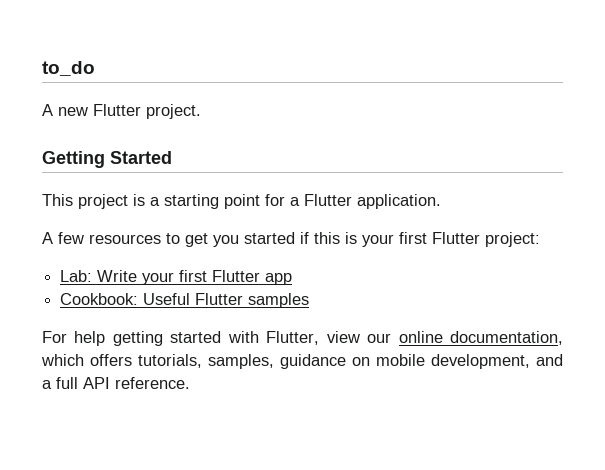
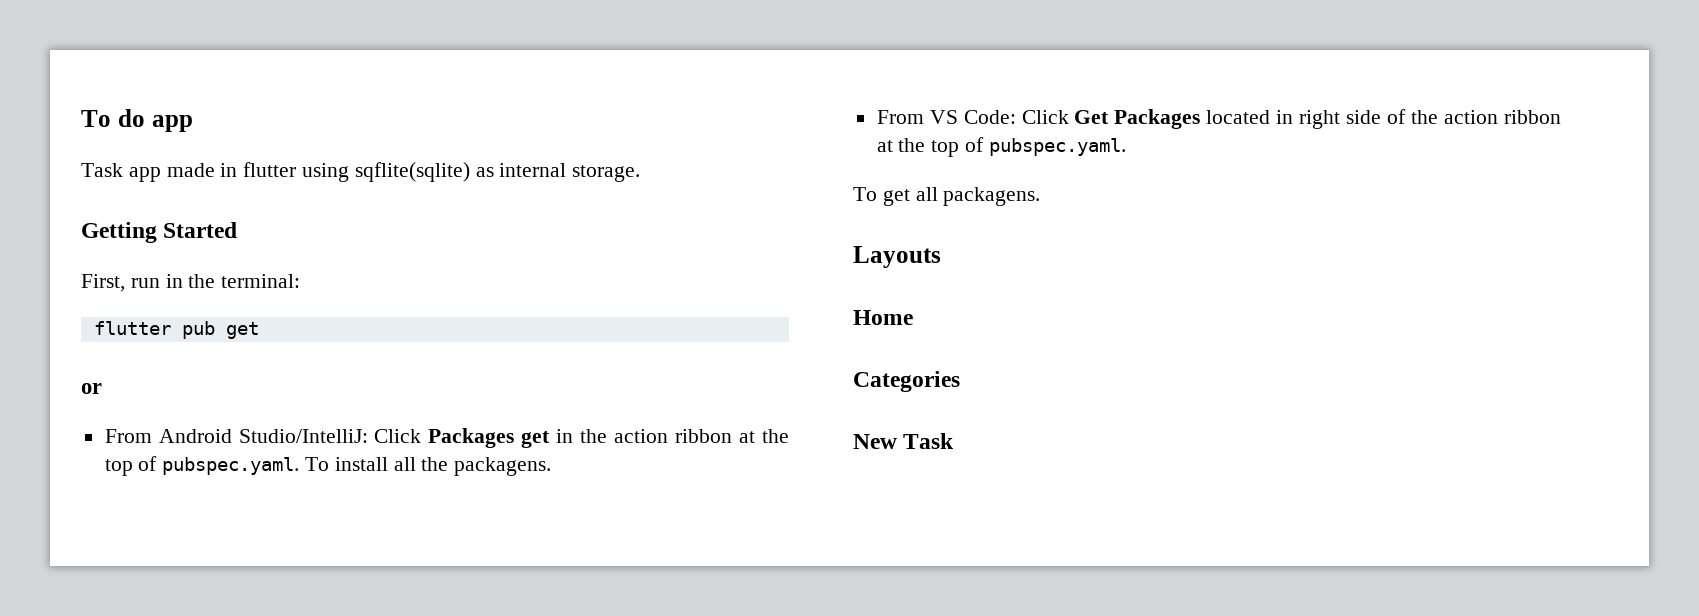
[42,61,95,76] [42,104,201,119] [42,151,172,168] [42,194,441,209] [42,232,540,247] [60,270,293,285] [60,293,310,308] [42,331,564,346] [41,354,563,369] [42,377,190,389] to_do // A new Flutter project. // Getting Started // This project is a starting point for a Flutter application. // A few resources to get you started if this is your first Flutter project: // Lab: Write your first Flutter app // Cookbook: Useful Flutter samples // For help getting started with Flutter, view our online documentation, which offers tutorials, samples, guidance on mobile development, and a full API reference. -> [81,109,193,132] [81,162,641,182] [81,222,238,243] [81,274,301,292] [93,321,259,339] [81,383,102,394] [104,428,790,448] [104,456,552,476] [876,109,1561,129] [876,137,1126,157] [853,187,1041,206] [853,246,941,268] [853,310,913,325] [853,371,960,392] [853,433,955,449] To do app // Task app made in flutter using sqflite(sqlite) as internal storage. // Getting Started // First, run in the terminal: // flutter pub get // or // From Android Studio/IntelliJ: Click Packages get in the action ribbon at the top of pubspec.yaml. To install all the packagens. // From VS Code: Click Get Packages located in right side of the action ribbon at the top of pubspec.yaml. // To get all packagens. // Layouts // Home // Categories // New Task

